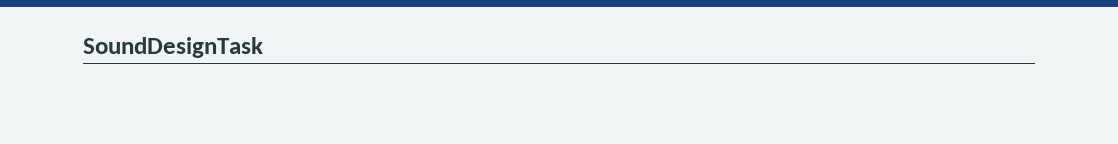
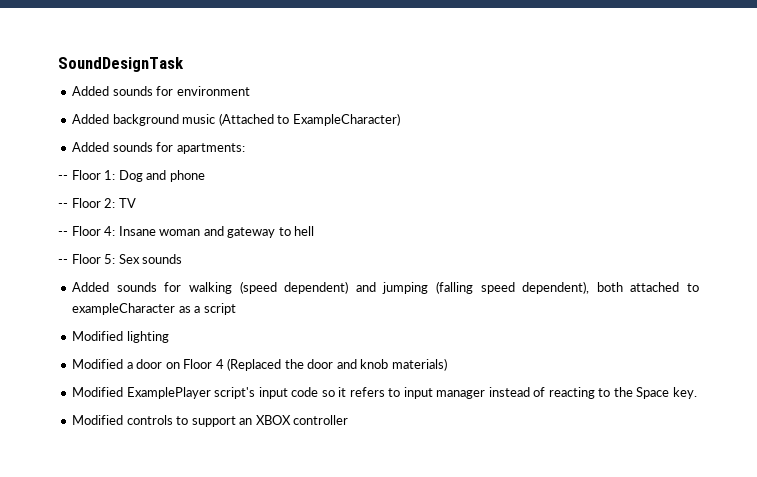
(263, 47) none -> [72,86,250,96] [72,113,400,126] [72,142,245,154] [58,170,205,182] [58,198,136,208] [58,226,315,238] [58,254,183,264] [72,281,700,294] [72,303,236,315] [72,331,169,343] [72,358,447,371] [72,387,697,399] [72,415,349,427] // Added sounds for environment // Added background music (Attached to ExampleCharacter) // Added sounds for apartments: // -- Floor 1: Dog and phone // -- Floor 2: TV // -- Floor 4: Insane woman and gateway to hell // -- Floor 5: Sex sounds // Added sounds for walking (speed dependent) and jumping (falling speed dependent), both attached to exampleCharacter as a script // Modified lighting // Modified a door on Floor 4 (Replaced the door and knob materials) // Modified ExamplePlayer script's input code so it refers to input manager instead of reacting to the Space key. // Modified controls to support an XBOX controller

